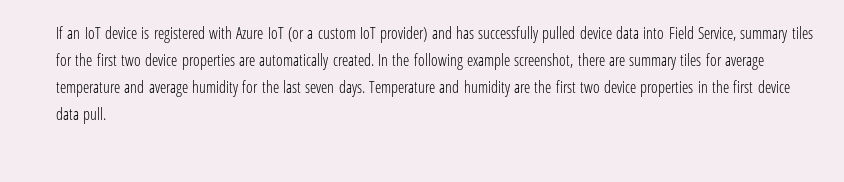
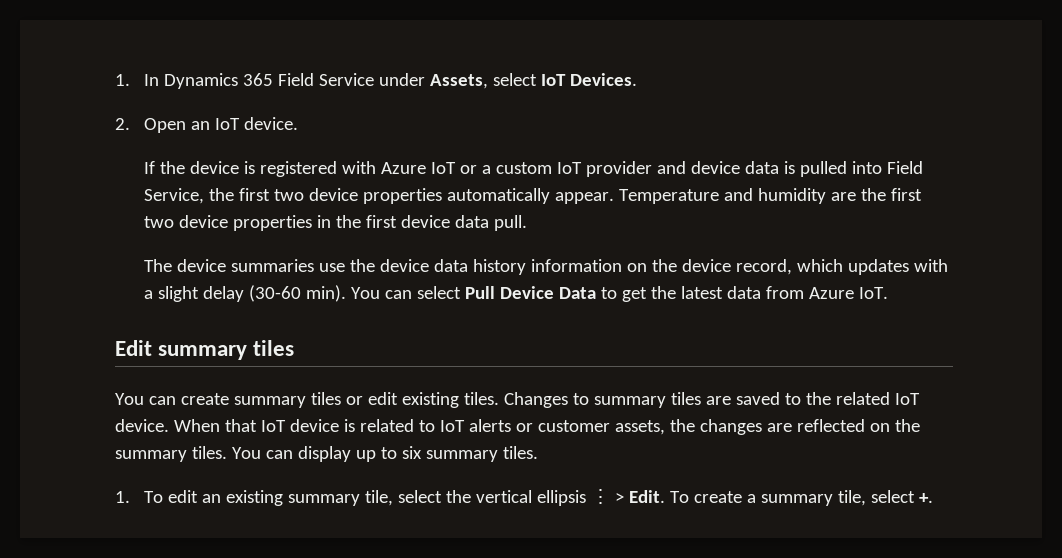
[56,26,101,39] If an IoT -> [115,73,637,89] [115,117,298,133] [143,161,185,174] 1. In Dynamics 365 Field Service under Assets, select IoT Devices. // 2. Open an IoT device. // If the
[287,27,304,42] (or -> [459,165,477,174] or
[380,26,813,43] [56,53,765,70] [56,80,365,97] provider) and has successfully pulled device data into Field Service, summary tiles for the first two device properties are automatically created. In the following example screenshot, there are summary tiles for average temperature and average humidity for the last seven days. -> [585,161,923,177] [143,188,614,204] provider and device data is pulled into Field Service, the first two device properties automatically appear.
(107, 115) none -> [143,259,948,275] [143,285,888,302] [115,340,295,360] [115,392,920,408] [115,419,920,435] [115,446,538,462] [115,489,933,506] // The device summaries use the device data history information on the device record, which updates with a slight delay (30-60 min). You can select Pull Device Data to get the latest data from Azure IoT. // Edit summary tiles // You can create summary tiles or edit existing tiles. Changes to summary tiles are saved to the related IoT device. When that IoT device is related to IoT alerts or customer assets, the changes are reflected on the summary tiles. You can display up to six summary tiles. // 1. To edit an existing summary tile, select the vertical ellipsis ⋮ > Edit. To create a summary tile, select +.

